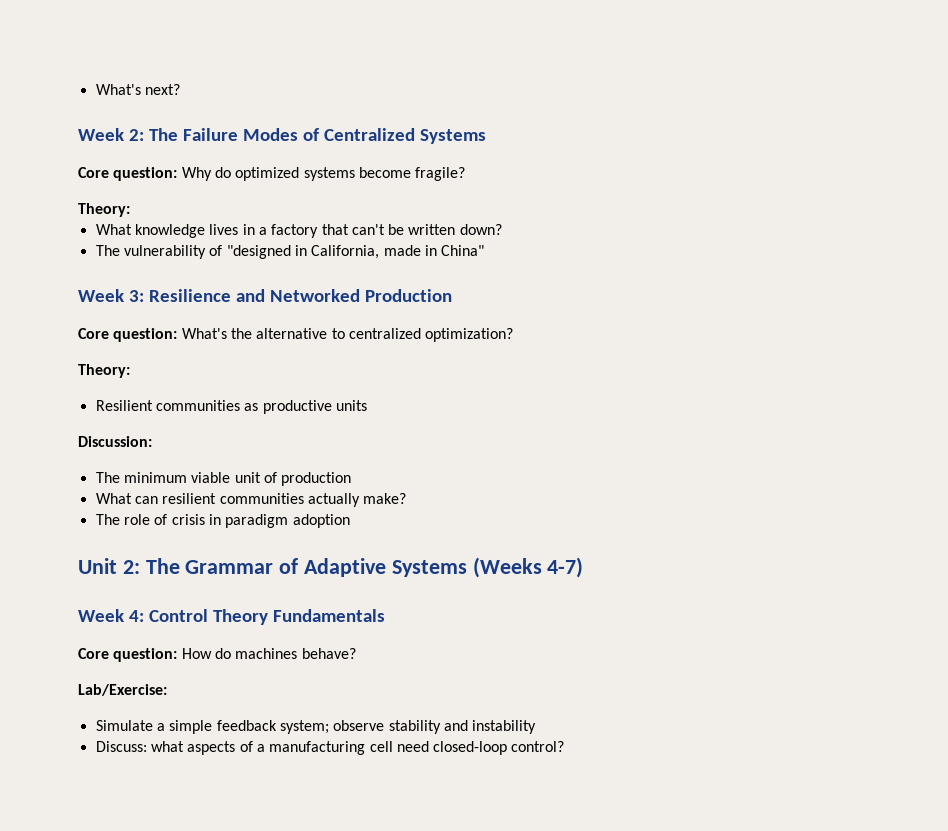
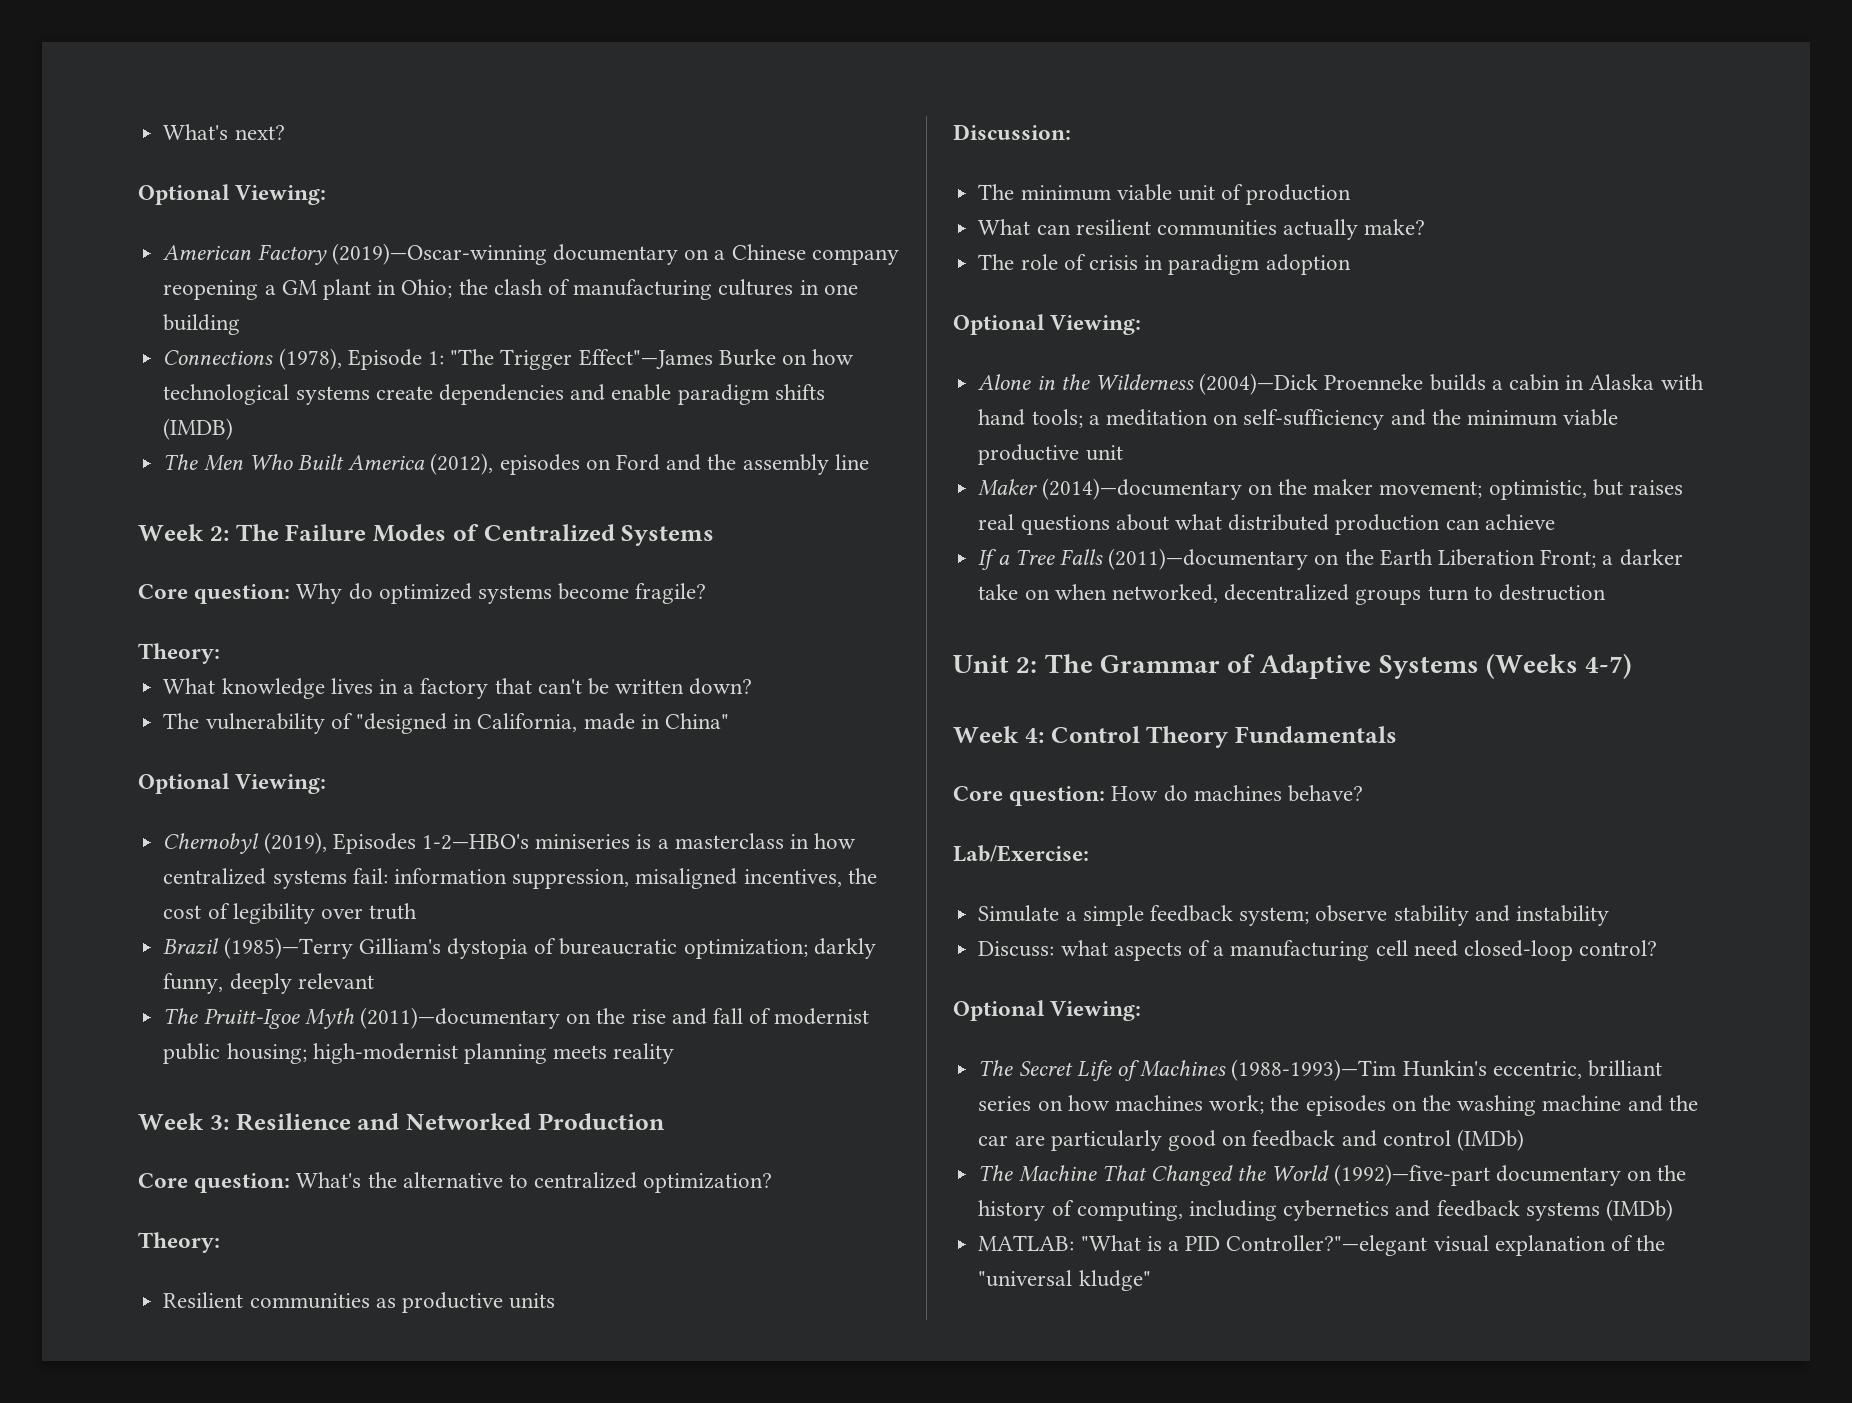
(180, 89) none -> [138,184,327,205] [163,243,899,265] [163,279,858,300] [163,314,241,335] [163,348,855,370] [163,384,825,405] [163,418,234,440] [163,453,869,475] // Optional Viewing: // American Factory (2019)—Oscar-winning documentary on a Chinese company reopening a GM plant in Ohio; the clash of manufacturing cultures in one building // Connections (1978), Episode 1: "The Trigger Effect"—James Burke on how technological systems create dependencies and enable paradigm shifts (IMDB) // The Men Who Built America (2012), episodes on Ford and the assembly line
(485, 250) none -> [138,773,327,794] [163,832,857,854] [163,868,877,889] [163,903,418,924] [163,937,876,959] [163,973,374,994] [163,1007,870,1029] [163,1043,675,1064] // Optional Viewing: // Chernobyl (2019), Episodes 1-2—HBO's miniseries is a masterclass in how centralized systems fail: information suppression, misaligned incentives, the cost of legibility over truth // Brazil (1985)—Terry Gilliam's dystopia of bureaucratic optimization; darkly funny, deeply relevant // The Pruitt-Igoe Myth (2011)—documentary on the rise and fall of modernist public housing; high-modernist planning meets reality
(350, 521) none -> [953,314,1142,335] [978,373,1704,395] [978,409,1619,430] [978,444,1123,465] [978,478,1683,500] [978,514,1555,535] [978,548,1683,570] [978,584,1606,605] // Optional Viewing: // Alone in the Wilderness (2004)—Dick Proenneke builds a cabin in Alaska with hand tools; a meditation on self-sufficiency and the minimum viable productive unit // Maker (2014)—documentary on the maker movement; optimistic, but raises real questions about what distributed production can achieve // If a Tree Falls (2011)—documentary on the Earth Liberation Front; a darker take on when networked, decentralized groups turn to destruction
(565, 746) none -> [953,1000,1142,1021] [978,1059,1662,1081] [978,1095,1698,1116] [978,1129,1524,1151] [978,1164,1687,1186] [978,1199,1673,1221] [978,1235,1666,1256] [978,1270,1151,1291] // Optional Viewing: // The Secret Life of Machines (1988-1993)—Tim Hunkin's eccentric, brilliant series on how machines work; the episodes on the washing machine and the car are particularly good on feedback and control (IMDb) // The Machine That Changed the World (1992)—five-part documentary on the history of computing, including cybernetics and feedback systems (IMDb) // MATLAB: "What is a PID Controller?"—elegant visual explanation of the "universal kludge"

